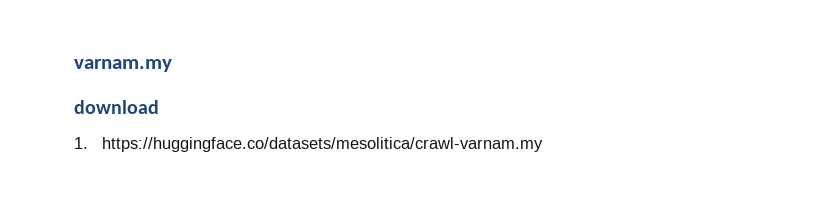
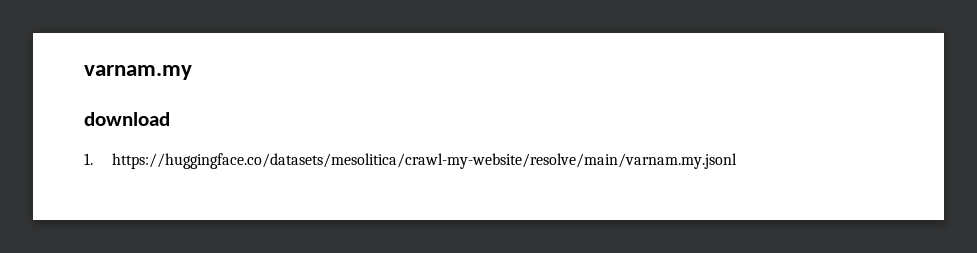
[102,137,544,152] https://huggingface.co/datasets/mesolitica/crawl-varnam.my -> [112,153,738,169] https://huggingface.co/datasets/mesolitica/crawl-my-website/resolve/main/varnam.my.jsonl

